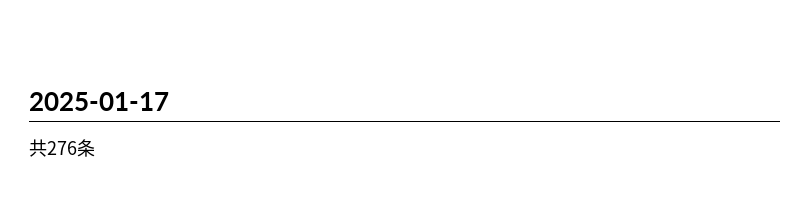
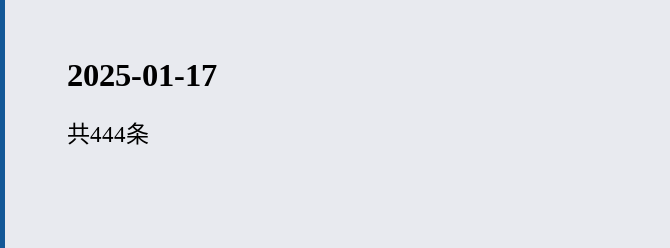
[47,141,77,155] 276 -> [90,127,126,142] 444

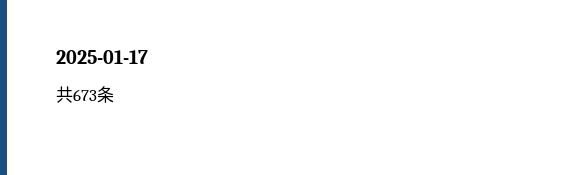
[90,127,126,142] 444 -> [73,89,97,101] 673

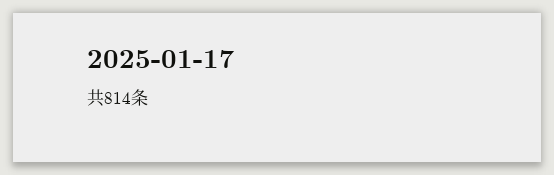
[73,89,97,101] 673 -> [104,92,131,104] 814

